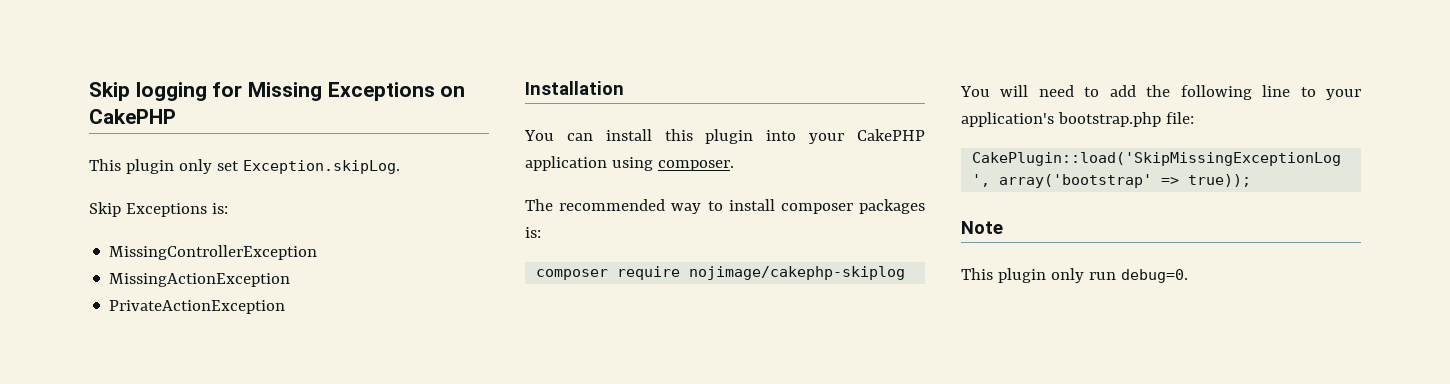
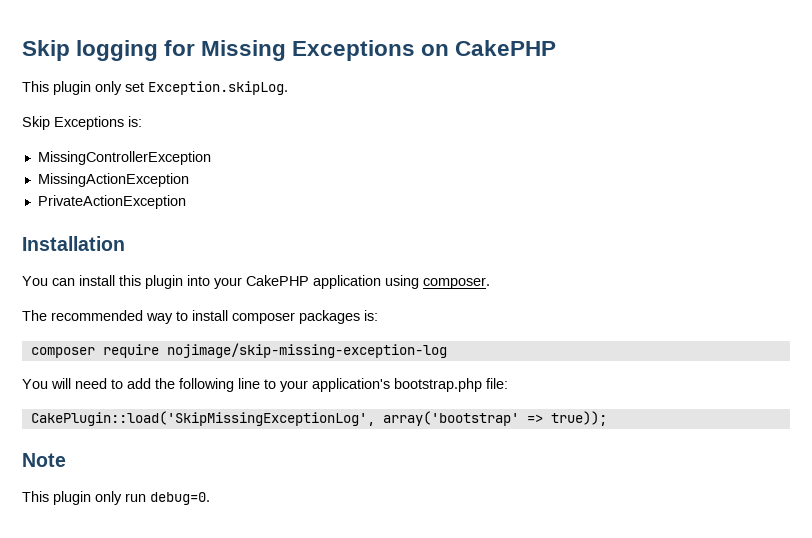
[689,266,906,280] nojimage/cakephp-skiplog -> [166,343,447,358] nojimage/skip-missing-exception-log

